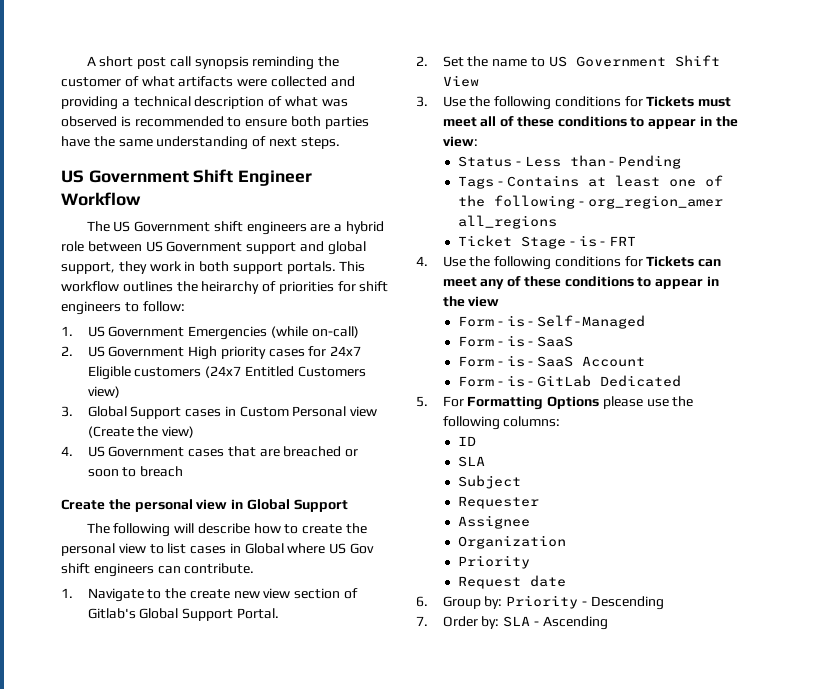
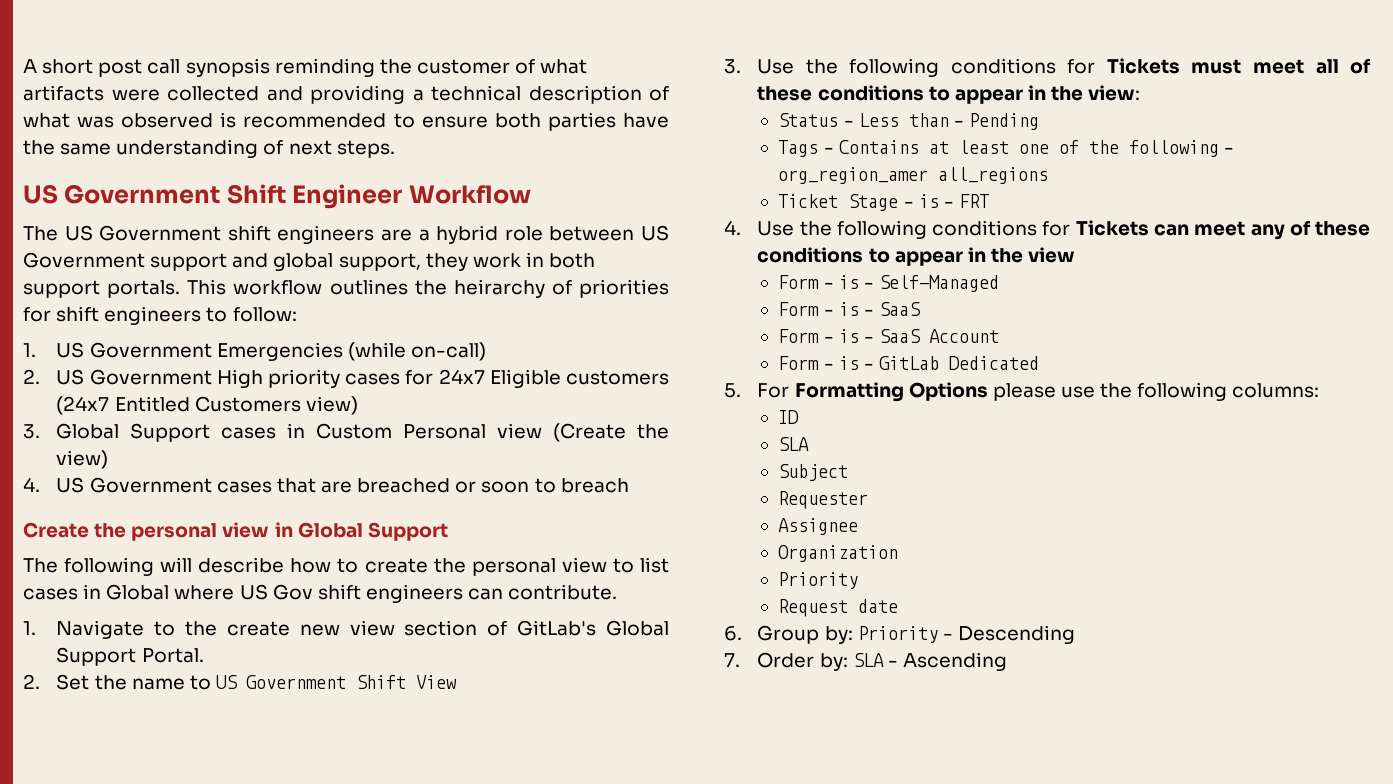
[87,608,136,619] Gitlab's -> [517,620,597,636] GitLab's

